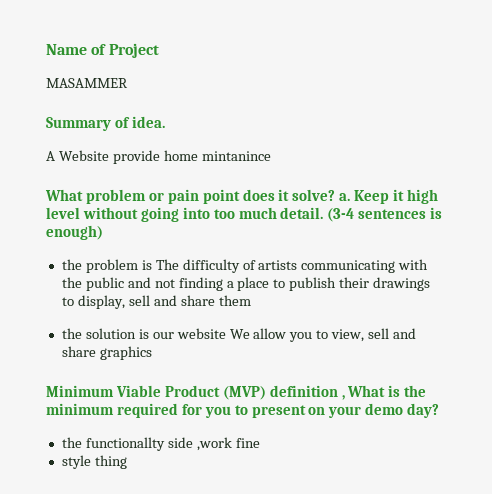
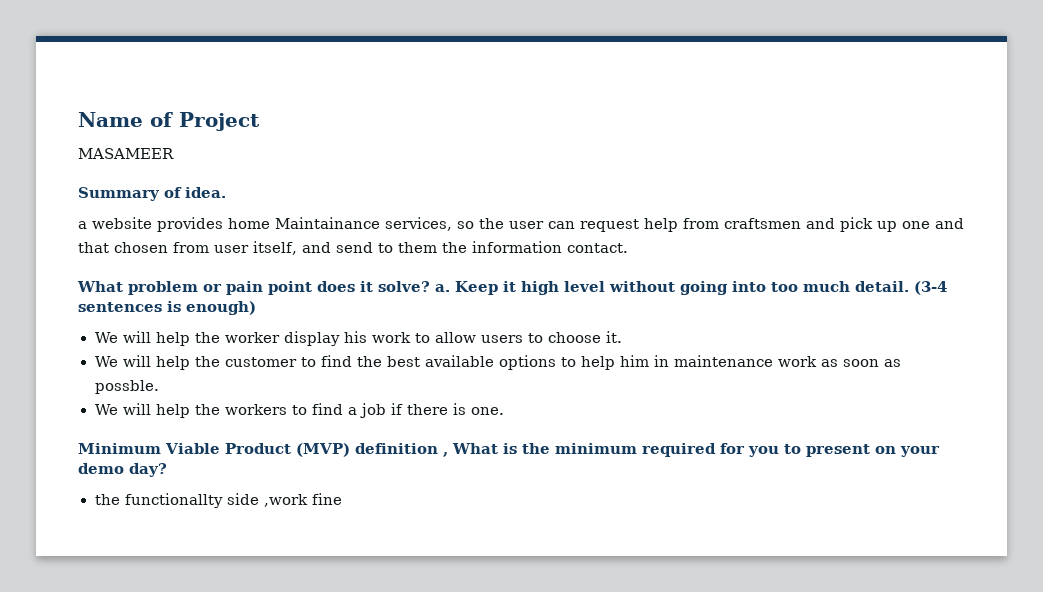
[46,78,128,88] MASAMMER -> [78,148,174,159] MASAMEER
[46,150,271,164] A Website provide home mintanince -> [78,217,964,232] [78,241,628,255] a website provides home Maintainance services, so the user can request help from craftsmen and pick up one and that chosen from user itself, and send to them the information contact.
[61,259,429,273] [61,277,431,291] [61,295,251,309] [61,328,417,342] [61,346,152,360] the problem is The difficulty of artists communicating with the public and not finding a place to publish their drawings to display, sell and share them // the solution is our website We allow you to view, sell and share graphics -> [94,331,623,346] [94,355,902,370] [94,380,159,394] [94,403,505,418] We will help the worker display his work to allow users to choose it. // We will help the customer to find the best available options to help him in maintenance work as soon as possble. // We will help the workers to find a job if there is one.
[61,455,127,469] // style thing -> (342, 499) none

